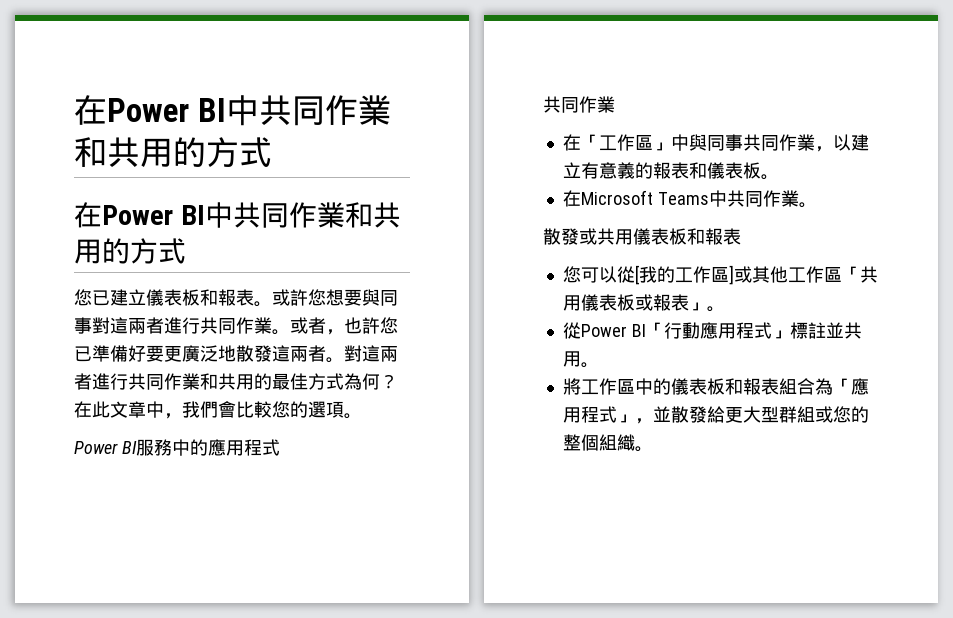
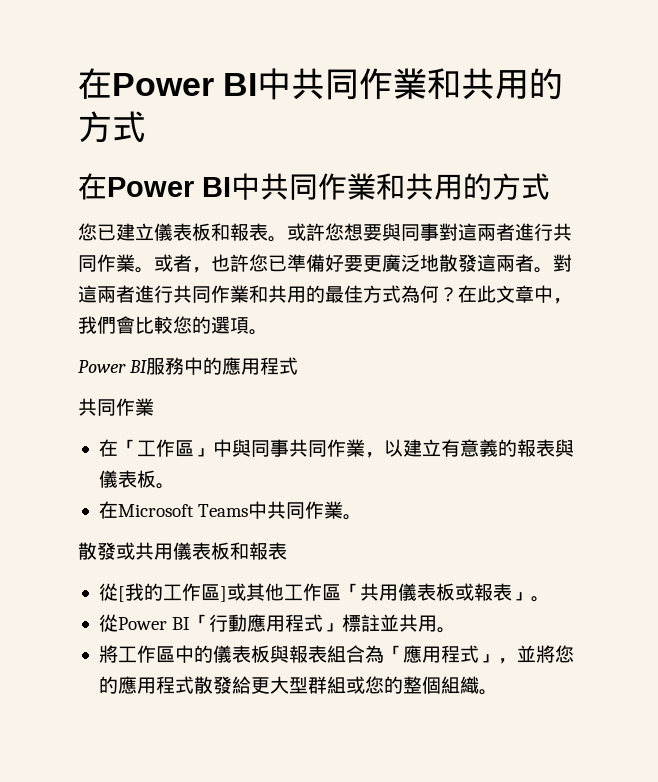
[688,162,707,179] 和 -> [554,439,574,457] 與
[562,266,617,283] 您可以 -> (287, 551) none
[724,378,743,395] 和 -> [269,645,289,663] 與
(671, 414) none -> [535,645,574,663] [98,676,194,694] 將您的應用程式

